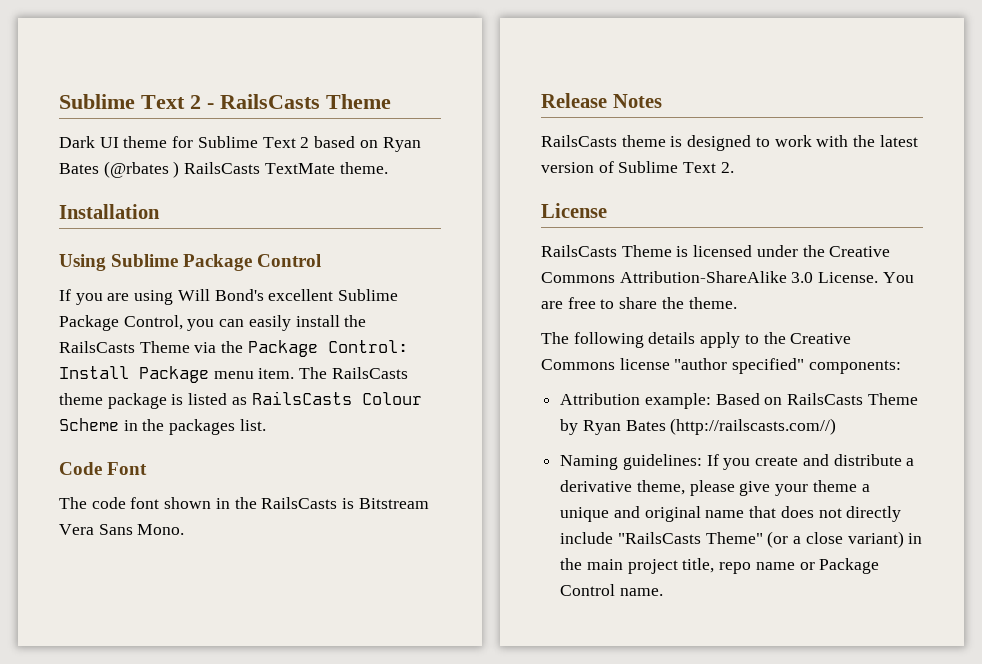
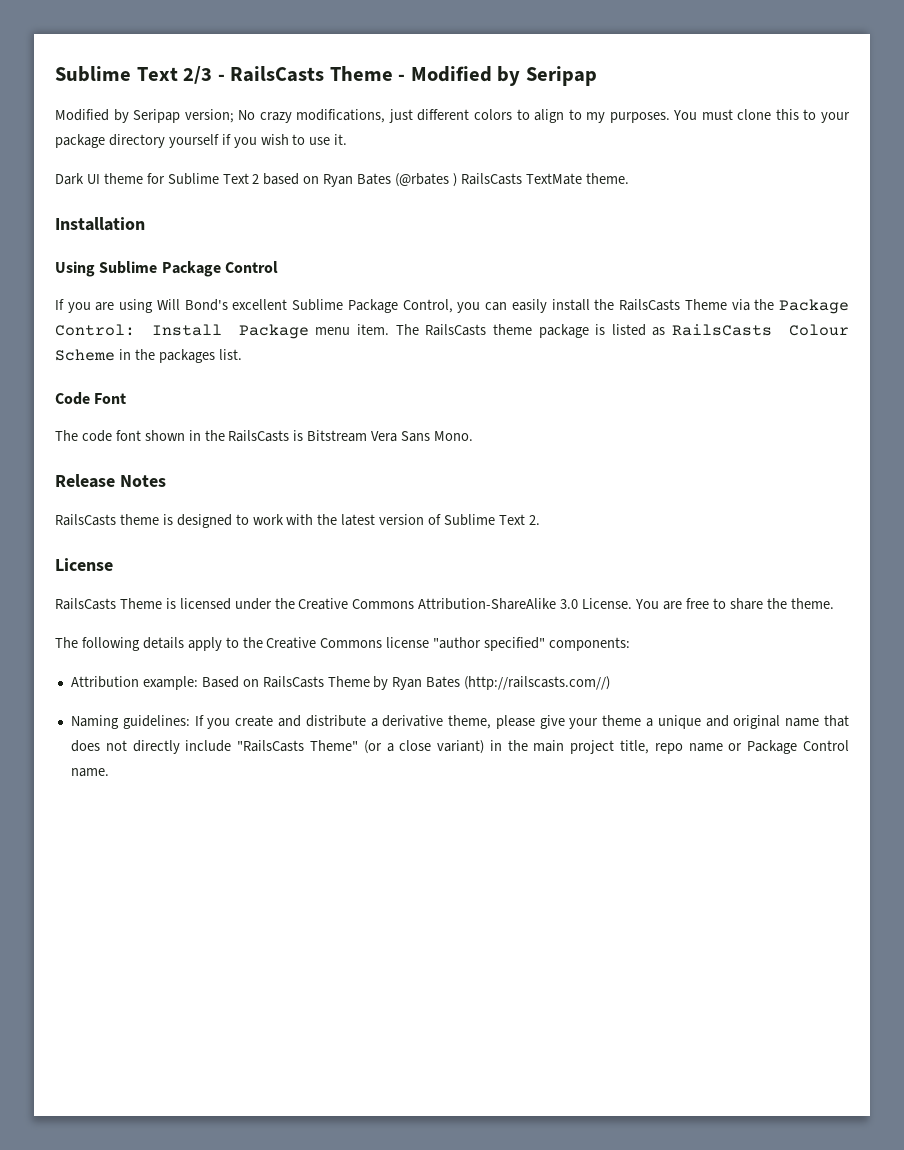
[59,94,201,109] Sublime Text 2 -> [55,66,213,84] Sublime Text 2/3
(391, 101) none -> [398,66,597,86] [55,109,850,123] [55,134,348,148] - Modified by Seripap // Modified by Seripap version; No crazy modifications, just different colors to align to my purposes. You must clone this to your package directory yourself if you wish to use it.

